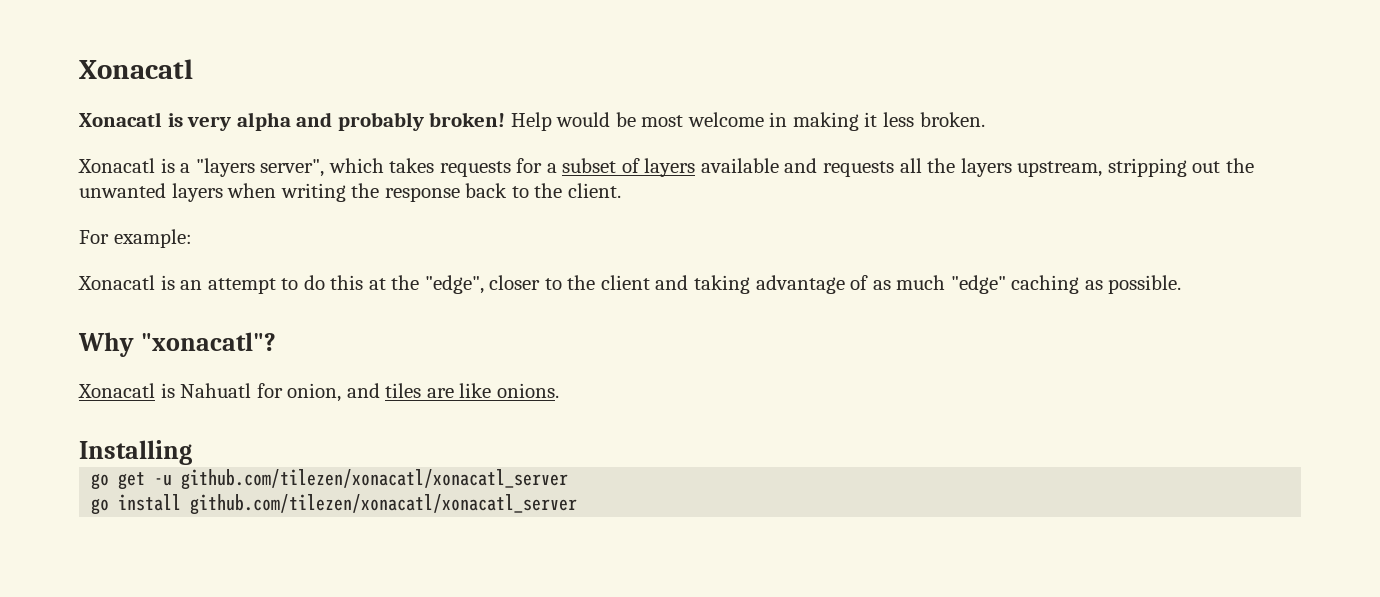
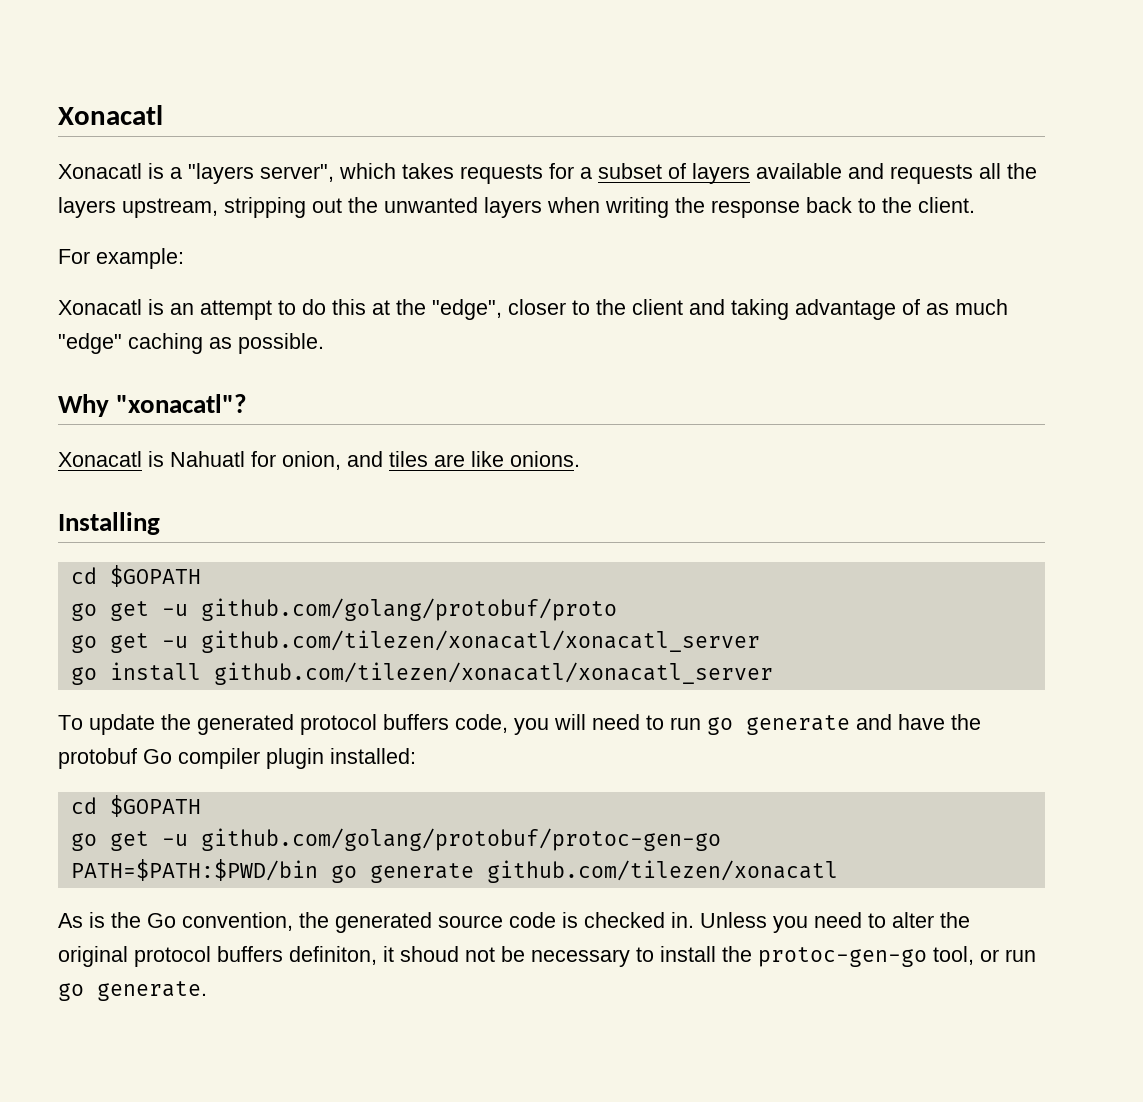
[79,59,193,79] [79,112,985,131] Xonacatl // Xonacatl is very alpha and probably broken! Help would be most welcome in making it less broken. -> [58,105,163,125] Xonacatl
(192, 452) none -> [70,565,201,587] [70,598,617,621] // cd $GOPATH // go get -u github.com/golang/protobuf/proto
(578, 504) none -> [58,714,981,735] [58,748,416,769] [70,795,201,817] [70,828,721,851] [70,859,838,883] [58,912,970,933] [58,946,1036,967] [58,981,207,1001] // To update the generated protocol buffers code, you will need to run go generate and have the protobuf Go compiler plugin installed: // cd $GOPATH // go get -u github.com/golang/protobuf/protoc-gen-go // PATH=$PATH:$PWD/bin go generate github.com/tilezen/xonacatl // As is the Go convention, the generated source code is checked in. Unless you need to alter the original protocol buffers definiton, it shoud not be necessary to install the protoc-gen-go tool, or run go generate.

